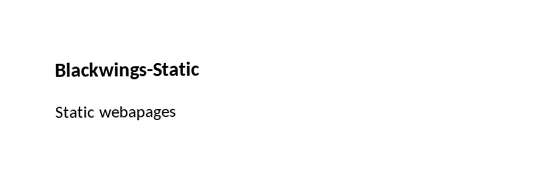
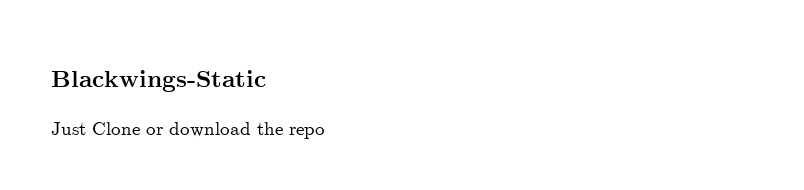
[55,105,177,121] Static webapages -> [51,122,325,139] Just Clone or download the repo

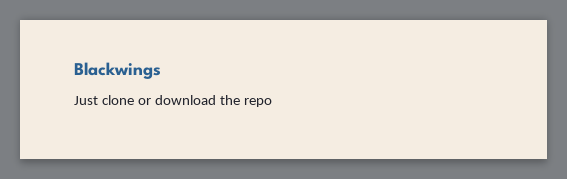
[51,70,266,92] Blackwings-Static -> [74,62,161,79] Blackwings
[92,122,140,135] Clone -> [101,95,134,105] clone

